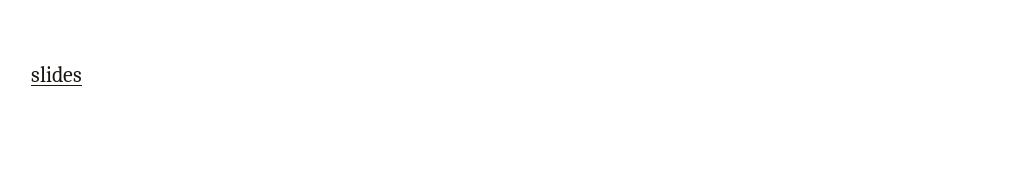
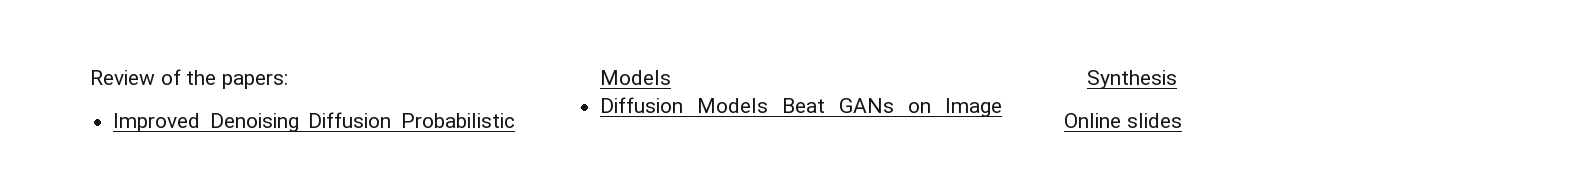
(31, 74) none -> [90,69,289,89] [113,112,515,132] [600,70,672,85] [600,97,1002,117] [1087,70,1178,89] [1064,113,1121,128] Review of the papers: // Improved Denoising Diffusion Probabilistic Models // Diffusion Models Beat GANs on Image Synthesis // Online

